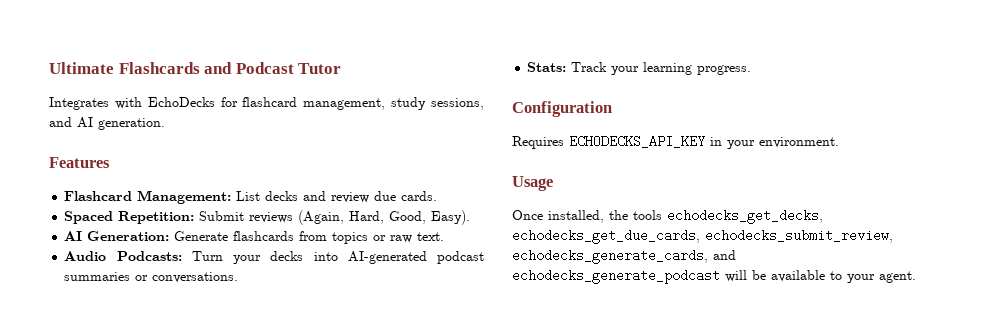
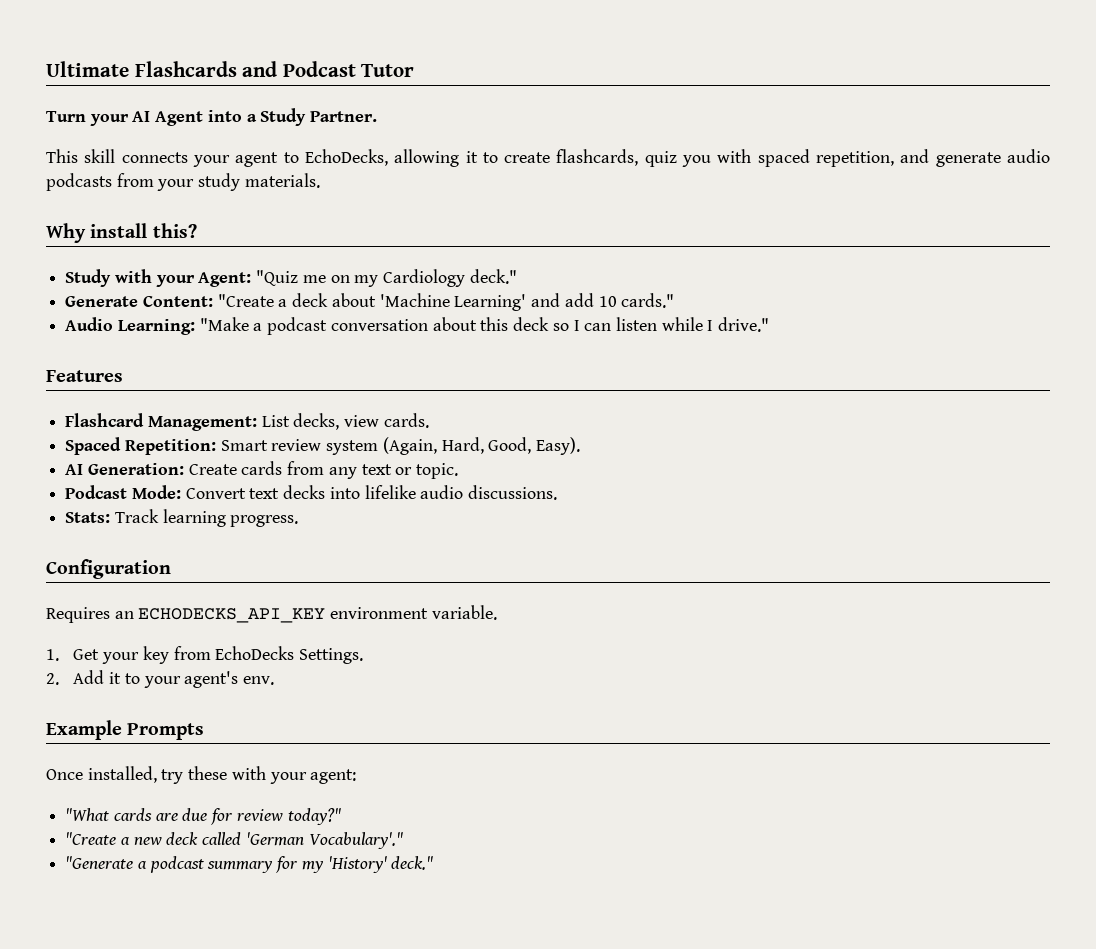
[49,97,484,110] [49,117,165,130] Integrates with EchoDecks for flashcard management, study sessions, and AI generation. -> [46,108,378,126] [46,149,1050,167] [46,173,320,191] [46,223,197,243] [65,269,517,287] [65,293,675,311] [65,317,770,335] Turn your AI Agent into a Study Partner. // This skill connects your agent to EchoDecks, allowing it to create flashcards, quiz you with spaced repetition, and generate audio podcasts from your study materials. // Why install this? // Study with your Agent: "Quiz me on my Cardiology deck." // Generate Content: "Create a deck about 'Machine Learning' and add 10 cards." // Audio Learning: "Make a podcast conversation about this deck so I can listen while I drive."
[265,191,397,203] decks and review due -> [293,413,380,430] decks, view
[199,211,294,223] Submit reviews -> [220,439,379,455] Smart review system
[174,231,445,244] [64,251,485,264] [64,272,239,283] Generate flashcards from topics or raw text. // Audio Podcasts: Turn your decks into AI-generated podcast summaries or conversations. -> [188,461,459,479] [65,485,558,500] Create cards from any text or topic. // Podcast Mode: Convert text decks into lifelike audio discussions.
[611,66,640,75] your -> (159, 516) none
[569,135,839,149] [512,176,553,191] [512,209,823,224] [512,229,893,244] [512,249,736,264] [512,269,916,284] ECHODECKS_API_KEY in your environment. // Usage // Once installed, the tools echodecks_get_decks, echodecks_get_due_cards, echodecks_submit_review, echodecks_generate_cards, and echodecks_generate_podcast will be available to your agent. -> [114,605,497,623] [46,646,364,664] [46,670,275,688] [46,720,205,740] [46,766,357,784] [65,808,341,825] [65,832,403,849] [65,856,434,873] an ECHODECKS_API_KEY environment variable. // 1. Get your key from EchoDecks Settings. // 2. Add it to your agent's env. // Example Prompts // Once installed, try these with your agent: // "What cards are due for review today?" // "Create a new deck called 'German Vocabulary'." // "Generate a podcast summary for my 'History' deck."

